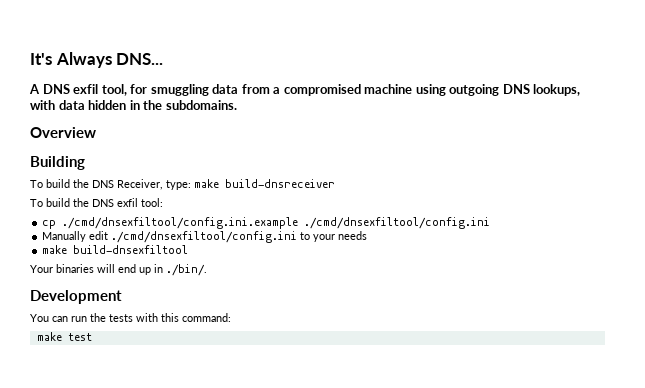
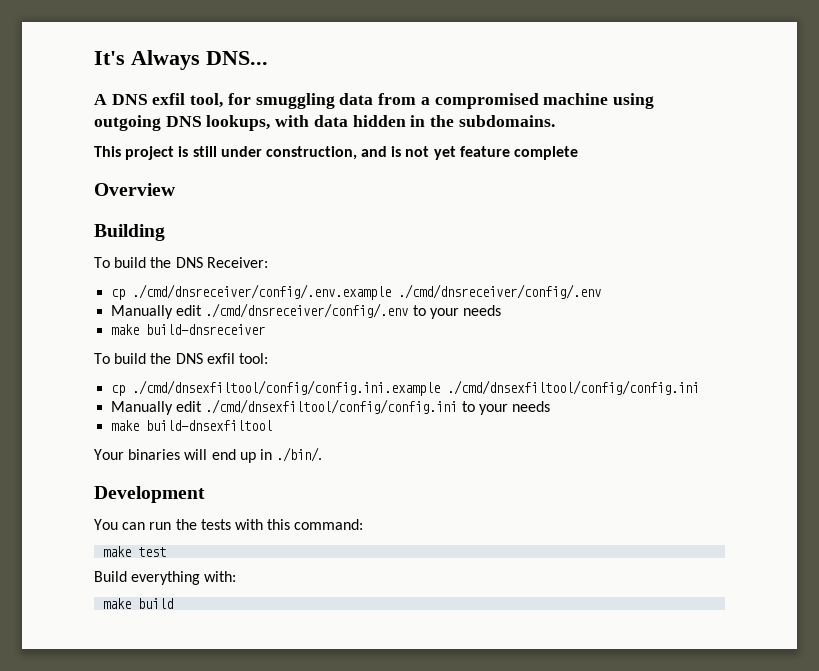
(237, 105) none -> [94,146,579,160] // This project is still under construction, and is not yet feature complete
[117,179,191,190] Receiver, type: -> [206,257,268,268] [111,284,602,300] [111,303,501,319] Receiver: // cp ./cmd/dnsreceiver/config/.env.example ./cmd/dnsreceiver/config/.env // Manually edit ./cmd/dnsreceiver/config/.env to your needs //
[62,217,491,229] [42,231,298,243] ./cmd/dnsexfiltool/config.ini.example ./cmd/dnsexfiltool/config.ini // Manually edit ./cmd/dnsexfiltool/config.ini -> [132,380,700,396] [111,399,458,415] ./cmd/dnsexfiltool/config/config.ini.example ./cmd/dnsexfiltool/config/config.ini // Manually edit ./cmd/dnsexfiltool/config/config.ini
(92, 337) none -> [94,571,237,585] [103,598,174,609] // Build everything with: // make build

